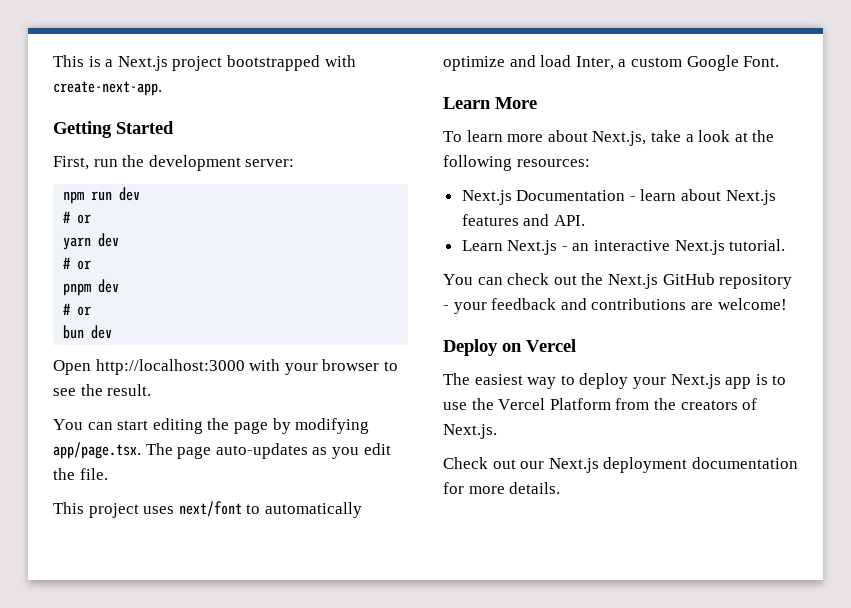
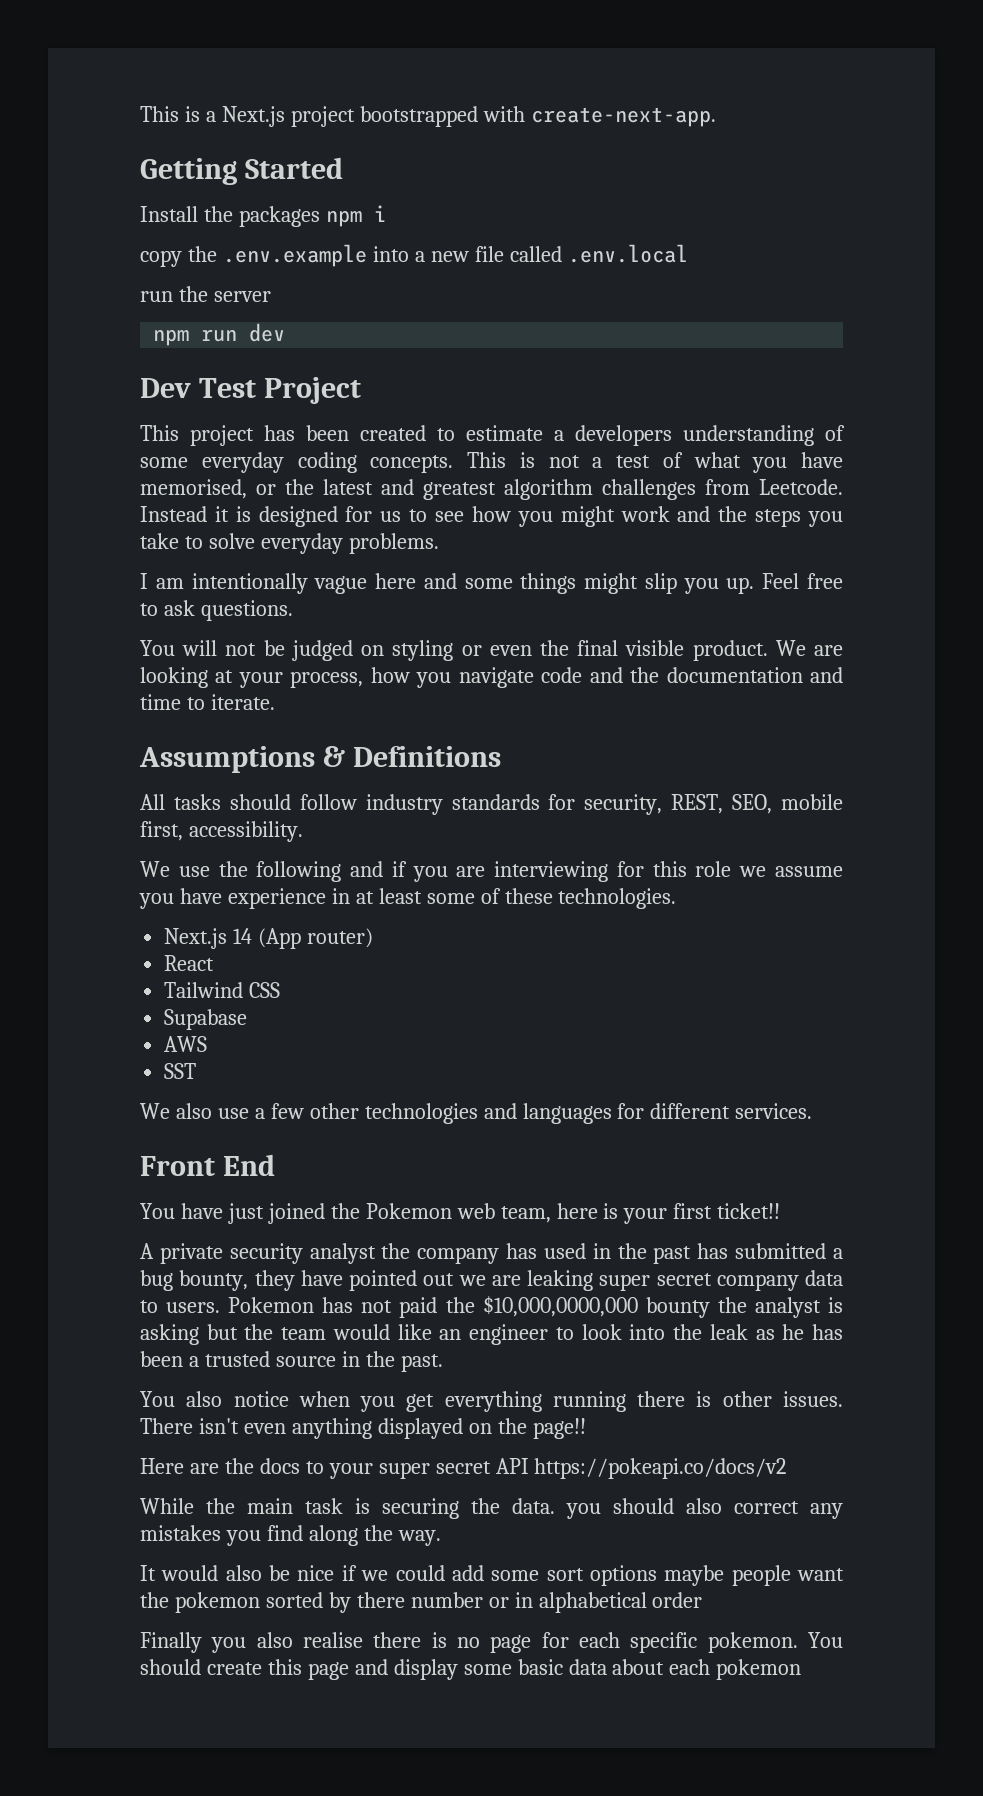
[53,155,295,171] [63,187,141,204] [63,211,92,224] [63,233,120,250] [63,257,92,270] [63,279,120,296] [63,303,92,316] [63,325,113,339] [53,359,398,375] [53,384,152,396] [53,418,370,434] [53,442,391,459] [53,468,108,480] [53,501,362,518] [443,55,780,71] [443,97,537,109] [443,130,775,146] [443,155,590,171] [461,189,776,205] [461,214,585,226] [461,239,786,255] [443,273,793,289] [443,298,787,314] [443,339,576,356] [443,373,787,389] [443,398,758,410] [443,424,497,439] [443,457,798,473] [443,482,561,494] First, run the development server: // npm run dev // # or // yarn dev // # or // pnpm dev // # or // bun dev // Open http://localhost:3000 with your browser to see the result. // You can start editing the page by modifying app/page.tsx. The page auto-updates as you edit the file. // This project uses next/font to automatically optimize and load Inter, a custom Google Font. // Learn More // To learn more about Next.js, take a look at the following resources: // Next.js Documentation - learn about Next.js features and API. // Learn Next.js - an interactive Next.js tutorial. // You can check out the Next.js GitHub repository - your feedback and contributions are welcome! // Deploy on Vercel // The easiest way to deploy your Next.js app is to use the Vercel Platform from the creators of Next.js. // Check out our Next.js deployment documentation for more details. -> [140,205,386,227] [140,244,688,267] [140,286,271,302] [153,323,286,346] [140,377,361,404] [140,425,845,446] [140,452,843,473] [140,479,843,500] [140,506,843,527] [140,533,439,554] [140,573,843,594] [140,600,293,621] [140,640,843,661] [140,667,843,688] [140,694,275,710] [139,746,501,773] [140,794,843,815] [140,821,303,842] [140,861,843,882] [139,888,677,909] [164,928,374,949] [164,955,215,971] [164,982,281,998] [164,1009,248,1030] [164,1036,208,1052] [164,1063,197,1079] [140,1103,813,1124] [140,1154,275,1176] [140,1203,781,1224] [140,1243,843,1264] [140,1270,843,1291] [140,1296,843,1318] [140,1324,844,1345] [140,1351,443,1372] [140,1391,843,1412] [140,1418,586,1439] [140,1458,787,1479] [140,1498,843,1519] [140,1525,441,1546] [140,1565,844,1586] [140,1592,703,1613] [140,1632,843,1653] [140,1659,802,1680] Install the packages npm i // copy the .env.example into a new file called .env.local // run the server // npm run dev // Dev Test Project // This project has been created to estimate a developers understanding of some everyday coding concepts. This is not a test of what you have memorised, or the latest and greatest algorithm challenges from Leetcode. Instead it is designed for us to see how you might work and the steps you take to solve everyday problems. // I am intentionally vague here and some things might slip you up. Feel free to ask questions. // You will not be judged on styling or even the final visible product. We are looking at your process, how you navigate code and the documentation and time to iterate. // Assumptions & Definitions // All tasks should follow industry standards for security, REST, SEO, mobile first, accessibility. // We use the following and if you are interviewing for this role we assume you have experience in at least some of these technologies. // Next.js 14 (App router) // React // Tailwind CSS // Supabase // AWS // SST // We also use a few other technologies and languages for different services. // Front End // You have just joined the Pokemon web team, here is your first ticket!! // A private security analyst the company has used in the past has submitted a bug bounty, they have pointed out we are leaking super secret company data to users. Pokemon has not paid the $10,000,0000,000 bounty the analyst is asking but the team would like an engineer to look into the leak as he has been a trusted source in the past. // You also notice when you get everything running there is other issues. There isn't even anything displayed on the page!! // Here are the docs to your super secret API https://pokeapi.co/docs/v2 // While the main task is securing the data. you should also correct any mistakes you find along the way. // It would also be nice if we could add some sort options maybe people want the pokemon sorted by there number or in alphabetical order // Finally you also realise there is no page for each specific pokemon. You should create this page and display some basic data about each pokemon

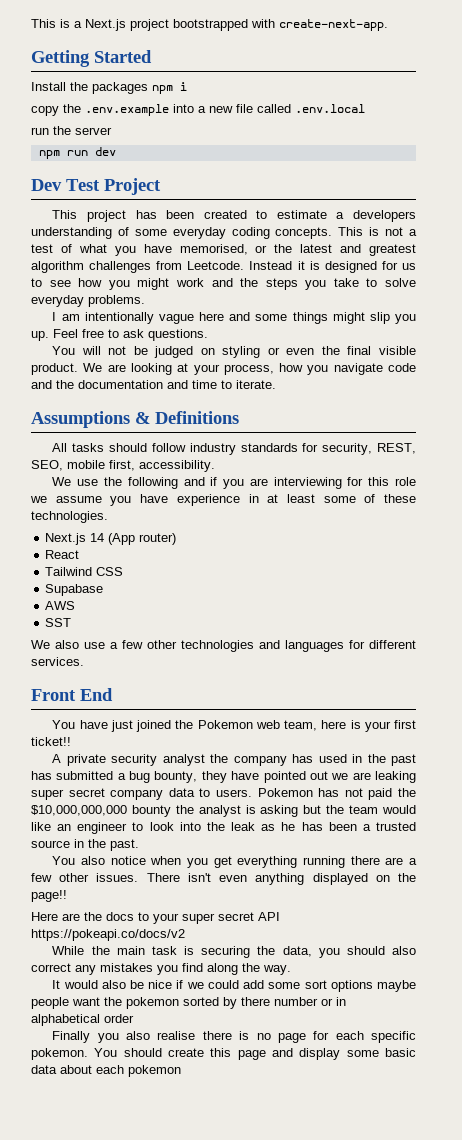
[482,1296,638,1317] $10,000,0000,000 -> [31,805,127,816] $10,000,000,000
[696,1391,712,1407] is -> [385,857,418,865] [31,873,52,882] are a few
[512,1498,555,1514] data. -> [282,946,312,957] data,

